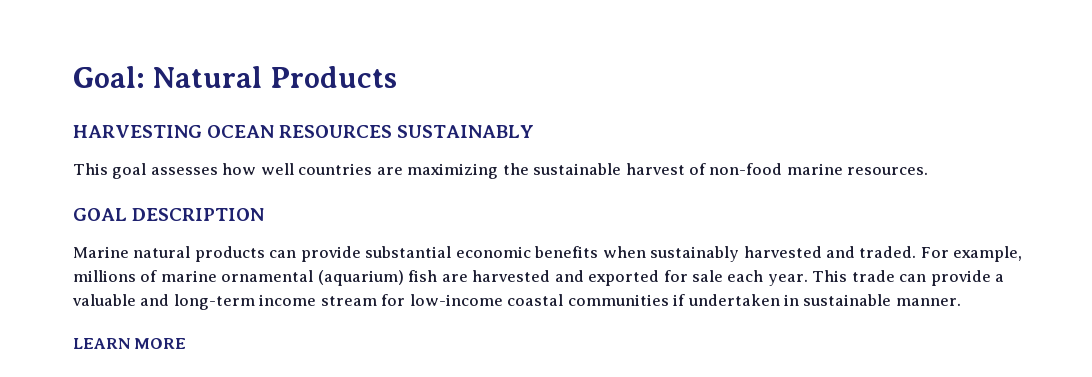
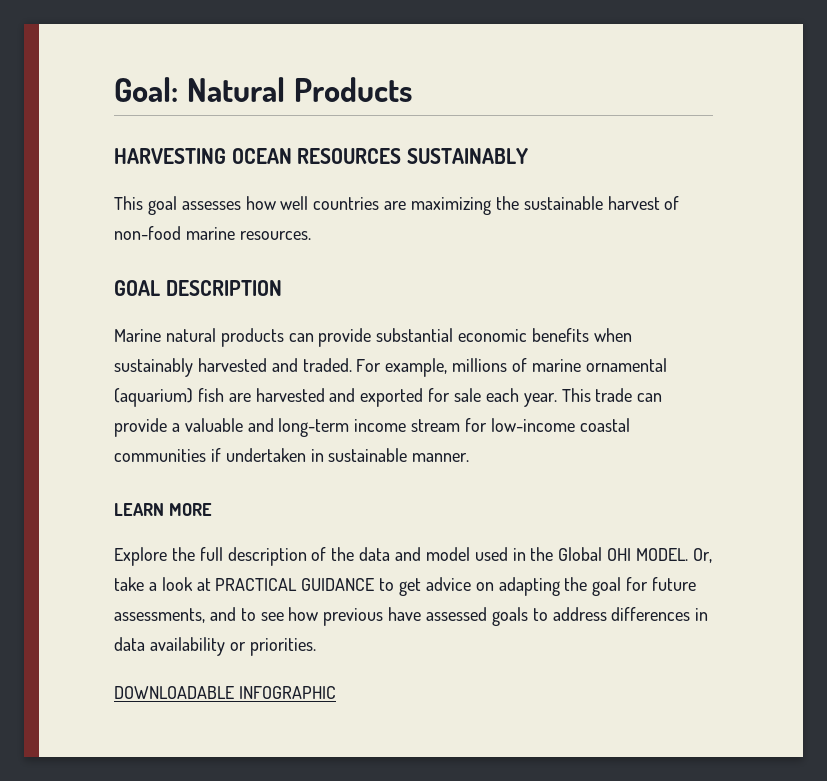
(187, 343) none -> [114,547,712,566] [114,577,697,596] [114,607,709,626] [114,637,316,656] [114,686,336,699] // Explore the full description of the data and model used in the Global OHI MODEL. Or, take a look at PRACTICAL GUIDANCE to get advice on adapting the goal for future assessments, and to see how previous have assessed goals to address differences in data availability or priorities. // DOWNLOADABLE INFOGRAPHIC

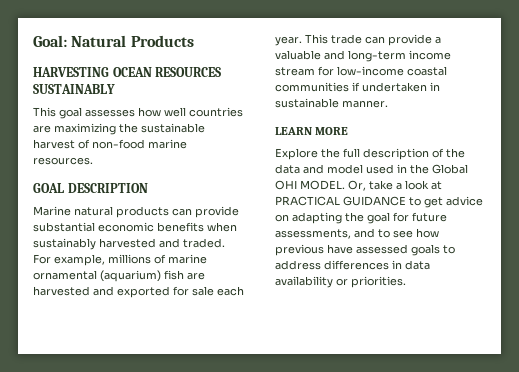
[114,686,336,699] // DOWNLOADABLE INFOGRAPHIC -> (406, 282) none

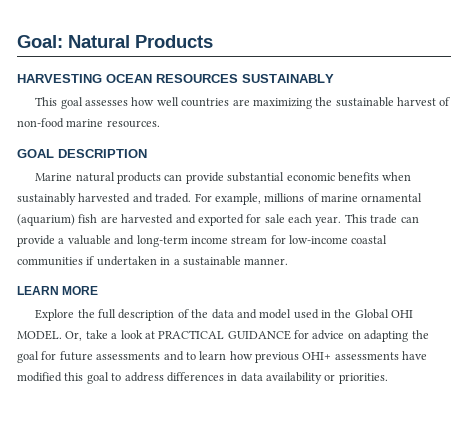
(440, 86) none -> [173,259,180,265] a
[409,197,443,208] to get -> [294,330,309,339] for
[275,229,351,239] assessments, -> [96,352,161,360] assessments
[393,230,413,238] see -> [199,351,227,360] learn
[327,244,440,256] have assessed goals -> [302,351,428,360] [17,372,109,384] OHI+ assessments have modified this goal

